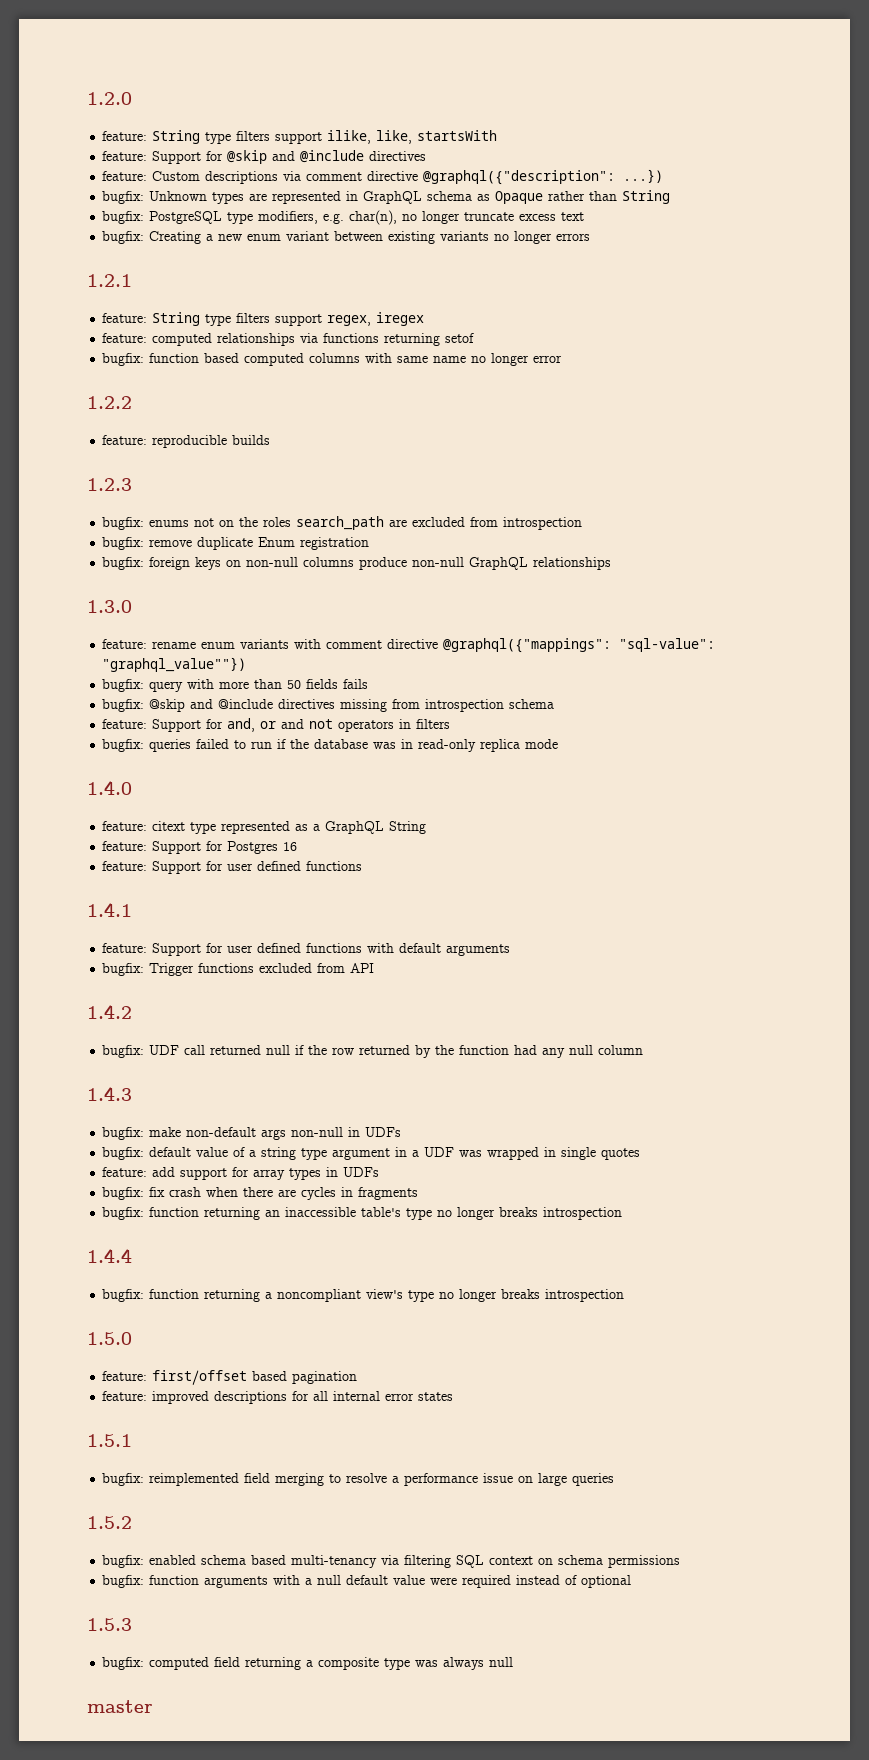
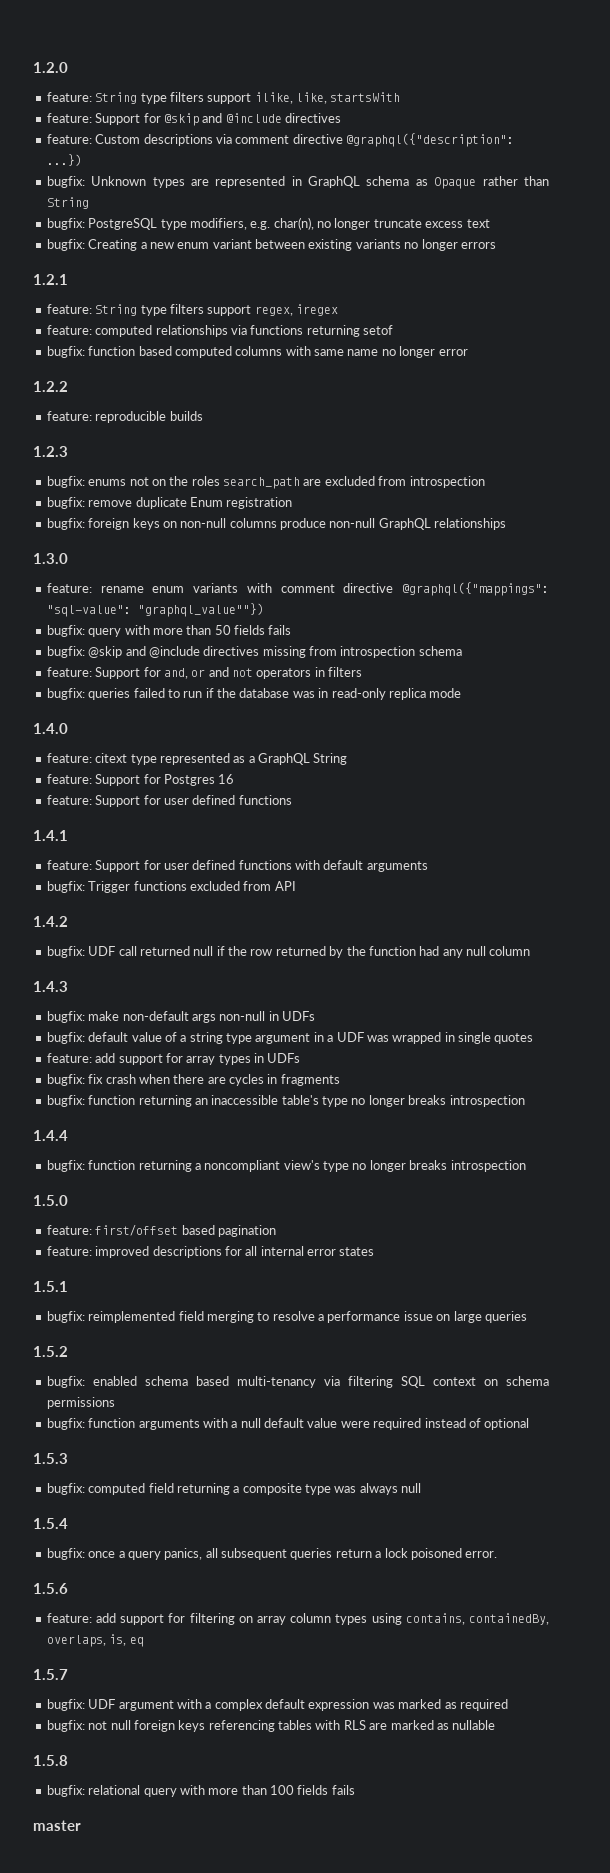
(514, 1662) none -> [33,1518,68,1529] [46,1548,498,1560] [33,1583,68,1594] [46,1613,549,1625] [46,1634,144,1647] [33,1669,68,1680] [46,1699,508,1711] [46,1720,496,1732] [33,1755,68,1766] [46,1785,355,1797] // 1.5.4 // bugfix: once a query panics, all subsequent queries return a lock poisoned error. // 1.5.6 // feature: add support for filtering on array column types using contains, containedBy, overlaps, is, eq // 1.5.7 // bugfix: UDF argument with a complex default expression was marked as required // bugfix: not null foreign keys referencing tables with RLS are marked as nullable // 1.5.8 // bugfix: relational query with more than 100 fields fails

